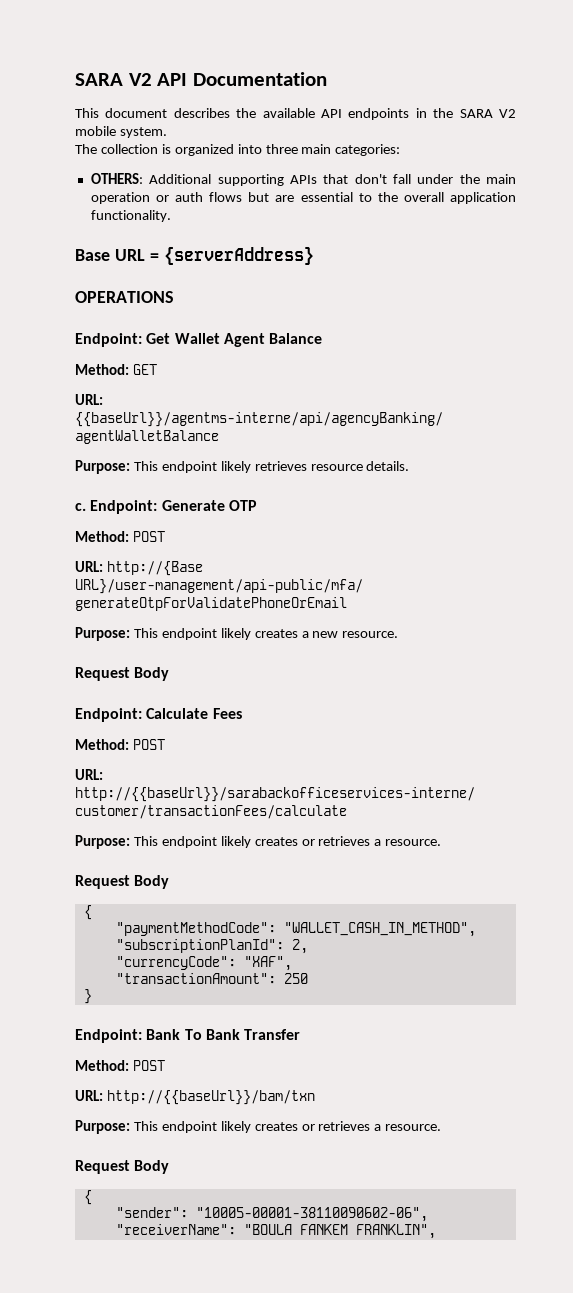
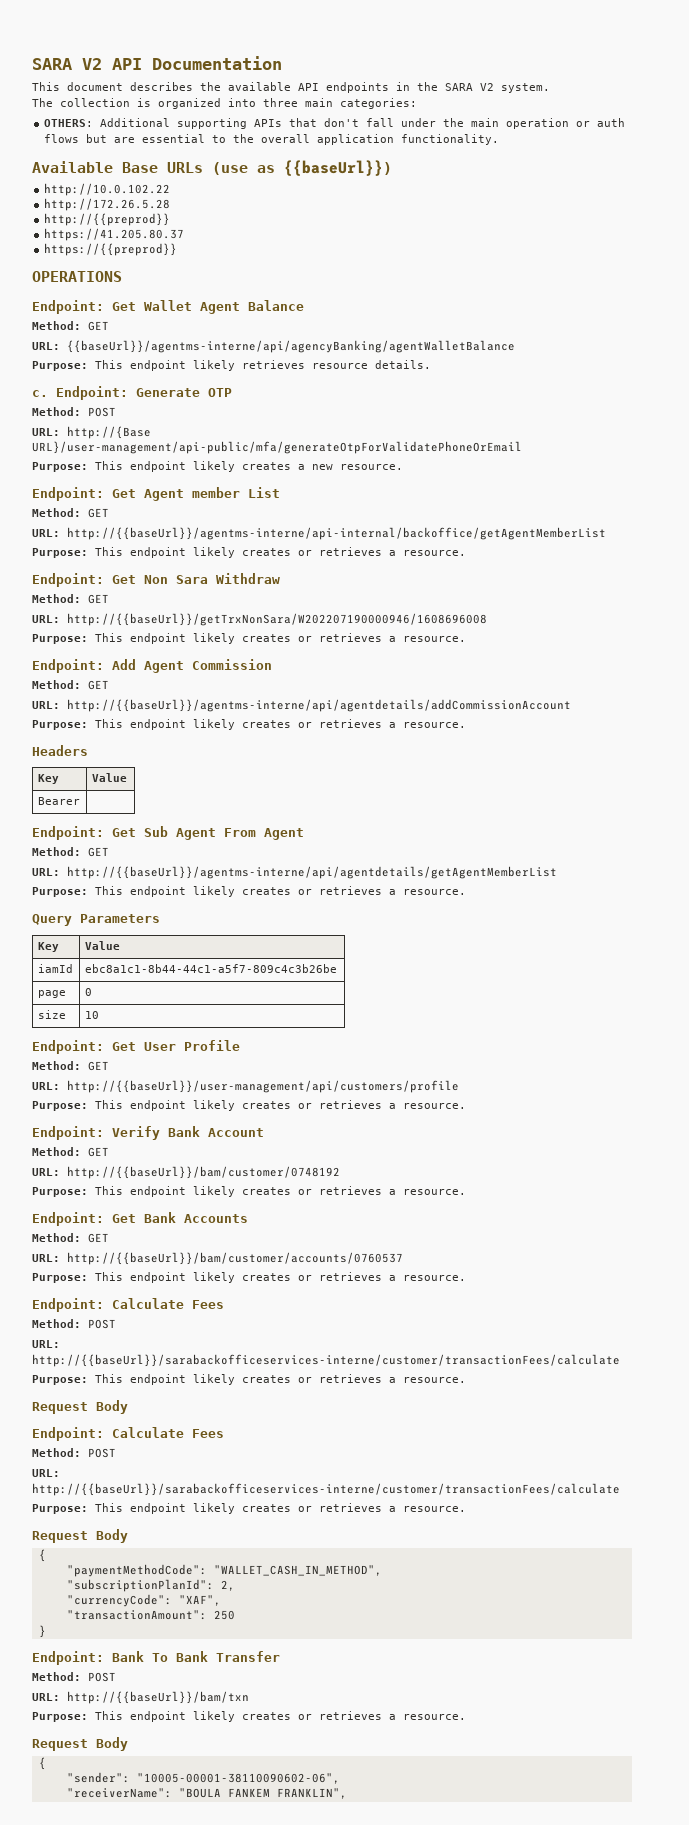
[75,126,116,136] mobile -> (494, 87) none
[75,246,314,265] Base URL = {serverAddress} -> [32,160,392,176] [44,183,171,196] [44,198,171,211] [44,213,171,226] [44,228,185,241] [44,243,178,256] Available Base URLs (use as {{baseUrl}}) // http://10.0.102.22 // http://172.26.5.28 // http://{{preprod}} // https://41.205.80.37 // https://{{preprod}}
(399, 634) none -> [32,487,280,501] [32,508,109,518] [32,527,606,540] [32,547,466,558] [32,573,280,587] [32,594,109,604] [32,613,487,626] [32,633,466,644] [32,659,272,673] [32,680,109,690] [32,699,571,712] [32,719,466,730] [32,745,88,756] [37,774,59,784] [91,773,127,782] [37,797,80,805] [32,826,304,840] [32,847,109,857] [32,866,557,879] [32,886,466,897] [32,914,160,926] [37,942,59,952] [84,941,120,950] [37,964,73,973] [84,964,337,973] [37,990,66,998] [84,988,92,996] [37,1010,66,1019] [84,1011,99,1019] [32,1040,240,1054] [32,1061,109,1071] [32,1080,459,1093] [32,1100,466,1111] [32,1126,264,1140] [32,1147,109,1157] [32,1166,340,1179] [32,1186,466,1197] [32,1212,248,1226] [32,1233,109,1243] [32,1252,403,1265] [32,1272,466,1283] [32,1298,224,1312] [32,1319,116,1329] [32,1340,60,1348] [32,1354,620,1367] [32,1374,466,1385] // Endpoint: Get Agent member List // Method: GET // URL: http://{{baseUrl}}/agentms-interne/api-internal/backoffice/getAgentMemberList // Purpose: This endpoint likely creates or retrieves a resource. // Endpoint: Get Non Sara Withdraw // Method: GET // URL: http://{{baseUrl}}/getTrxNonSara/W202207190000946/1608696008 // Purpose: This endpoint likely creates or retrieves a resource. // Endpoint: Add Agent Commission // Method: GET // URL: http://{{baseUrl}}/agentms-interne/api/agentdetails/addCommissionAccount // Purpose: This endpoint likely creates or retrieves a resource. // Headers // Key | Value // Bearer | // Endpoint: Get Sub Agent From Agent // Method: GET // URL: http://{{baseUrl}}/agentms-interne/api/agentdetails/getAgentMemberList // Purpose: This endpoint likely creates or retrieves a resource. // Query Parameters // Key | Value // iamId | ebc8a1c1-8b44-44c1-a5f7-809c4c3b26be // page | 0 // size | 10 // Endpoint: Get User Profile // Method: GET // URL: http://{{baseUrl}}/user-management/api/customers/profile // Purpose: This endpoint likely creates or retrieves a resource. // Endpoint: Verify Bank Account // Method: GET // URL: http://{{baseUrl}}/bam/customer/0748192 // Purpose: This endpoint likely creates or retrieves a resource. // Endpoint: Get Bank Accounts // Method: GET // URL: http://{{baseUrl}}/bam/customer/accounts/0760537 // Purpose: This endpoint likely creates or retrieves a resource. // Endpoint: Calculate Fees // Method: POST // URL: http://{{baseUrl}}/sarabackofficeservices-interne/customer/transactionFees/calculate // Purpose: This endpoint likely creates or retrieves a resource.

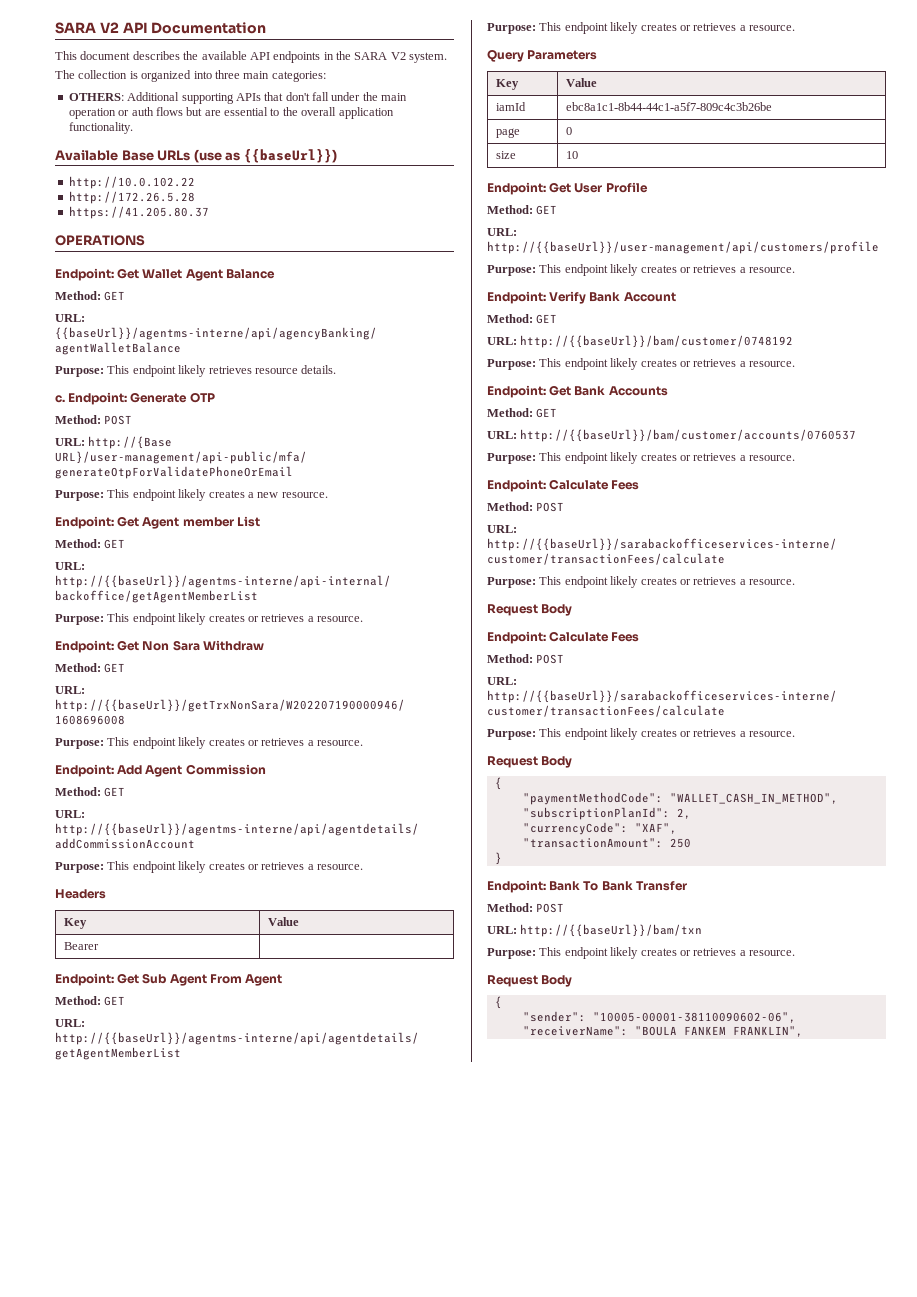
[44,213,171,226] // http://{{preprod}} -> (195, 197) none
[44,243,178,256] // https://{{preprod}} -> (209, 212) none

